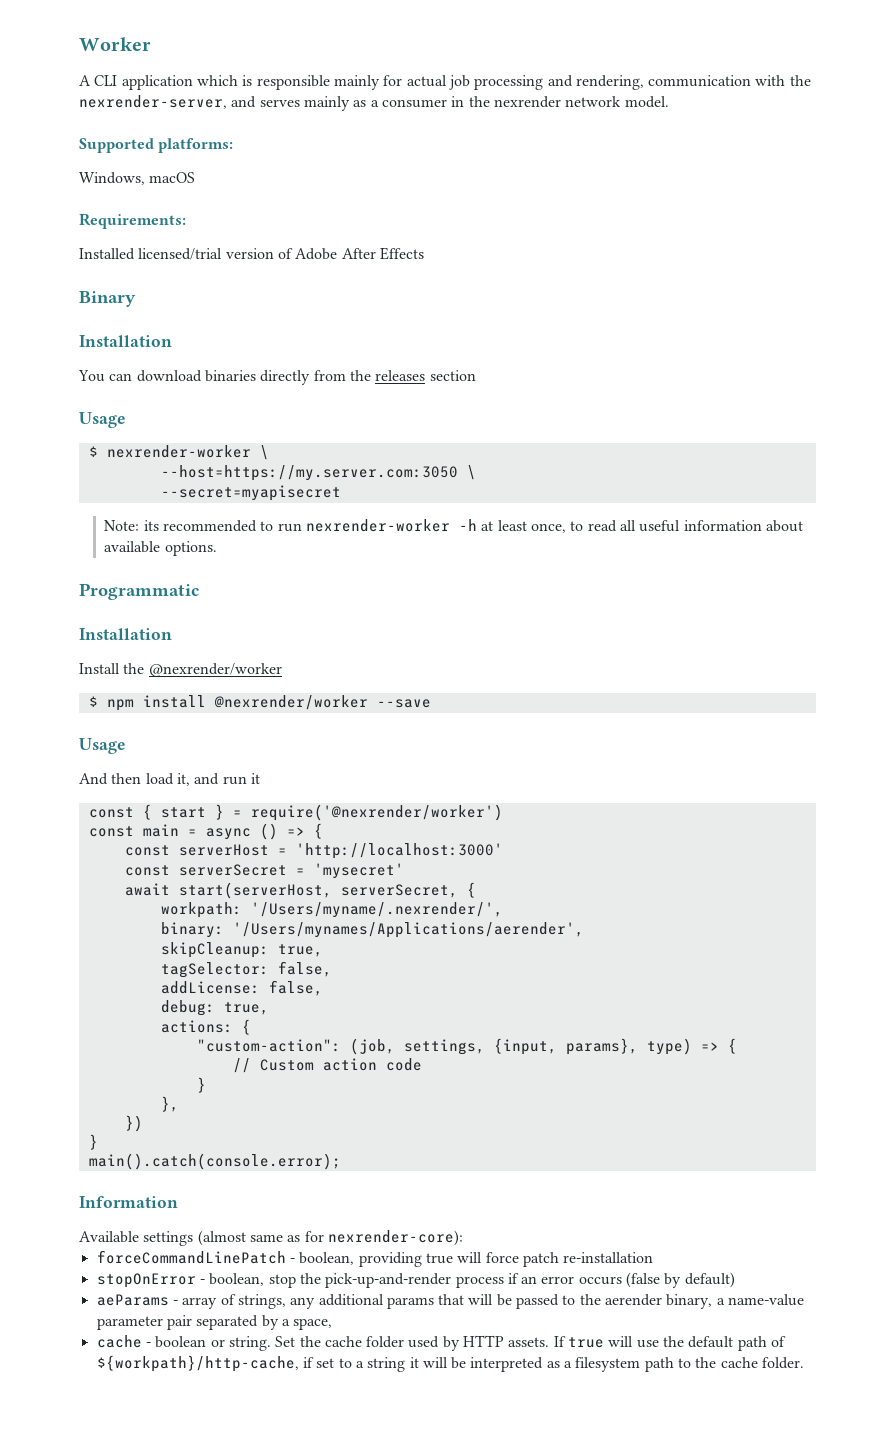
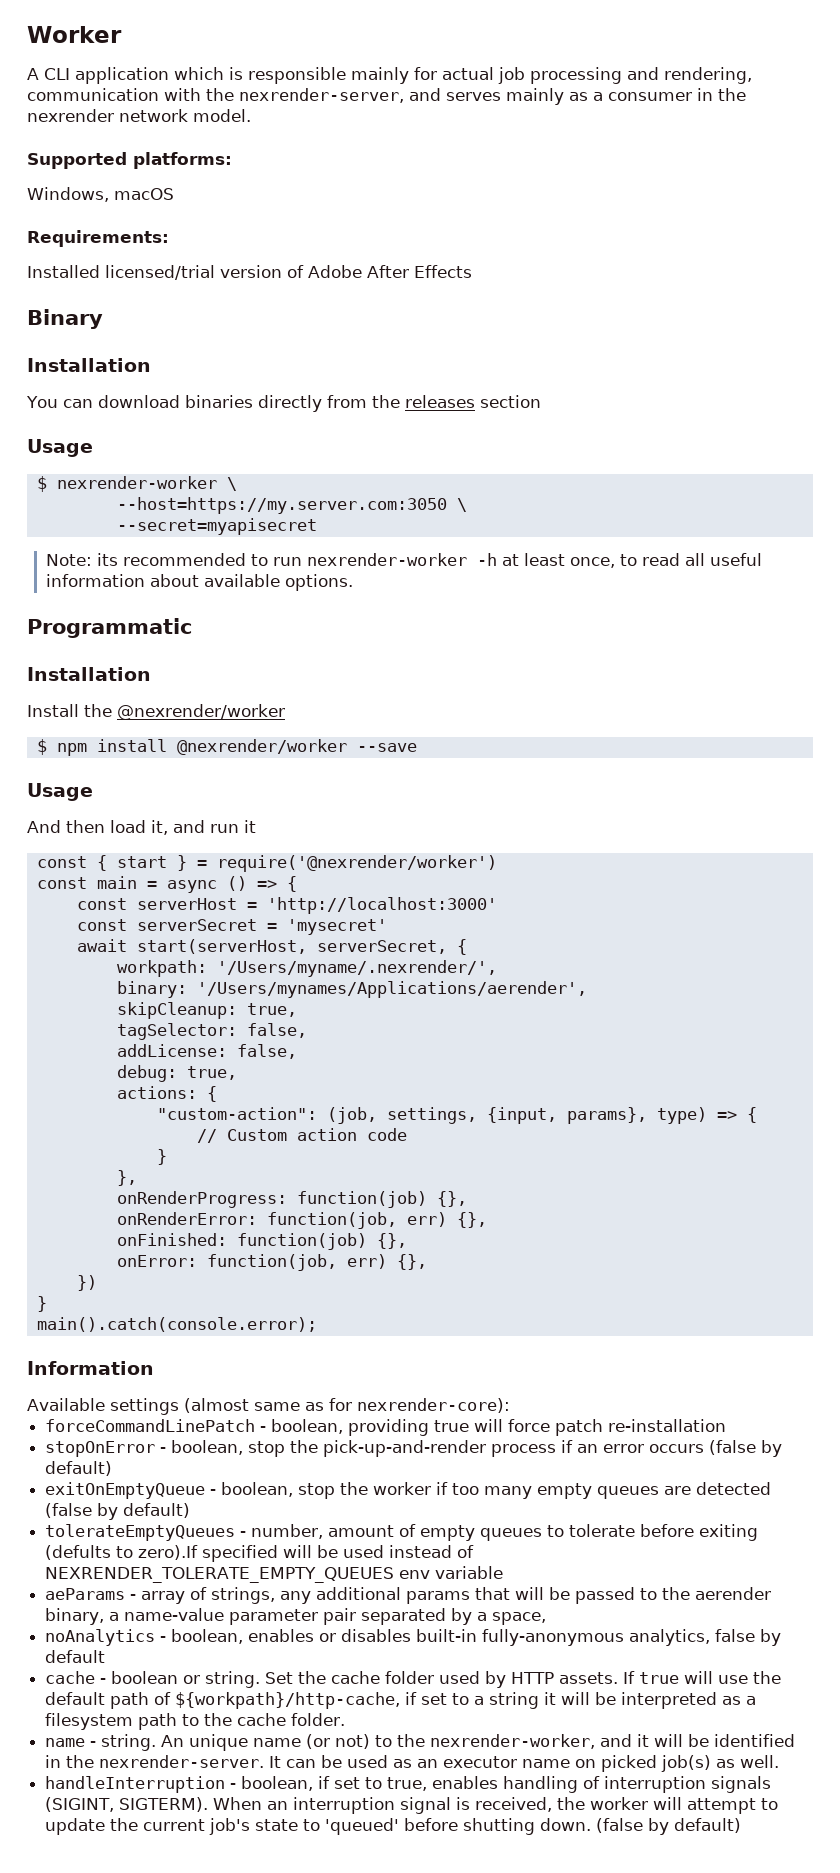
(179, 1104) none -> [116,1191,467,1208] [116,1212,487,1229] [116,1233,407,1250] [116,1254,427,1271] // onRenderProgress: function(job) {}, // onRenderError: function(job, err) {}, // onFinished: function(job) {}, // onError: function(job, err) {},
(735, 1280) none -> [45,1482,772,1499] [45,1503,191,1520] [45,1524,759,1541] [45,1545,475,1562] [45,1566,504,1583] // exitOnEmptyQueue - boolean, stop the worker if too many empty queues are detected (false by default) // tolerateEmptyQueues - number, amount of empty queues to tolerate before exiting (defults to zero).If specified will be used instead of NEXRENDER_TOLERATE_EMPTY_QUEUES env variable
(333, 1324) none -> [45,1629,782,1646] [45,1650,106,1663] // noAnalytics - boolean, enables or disables built-in fully-anonymous analytics, false by default
(805, 1363) none -> [45,1734,796,1751] [45,1755,780,1772] [45,1776,772,1793] [45,1797,779,1814] [45,1818,742,1835] // name - string. An unique name (or not) to the nexrender-worker, and it will be identified in the nexrender-server. It can be used as an executor name on picked job(s) as well. // handleInterruption - boolean, if set to true, enables handling of interruption signals (SIGINT, SIGTERM). When an interruption signal is received, the worker will attempt to update the current job's state to 'queued' before shutting down. (false by default)

